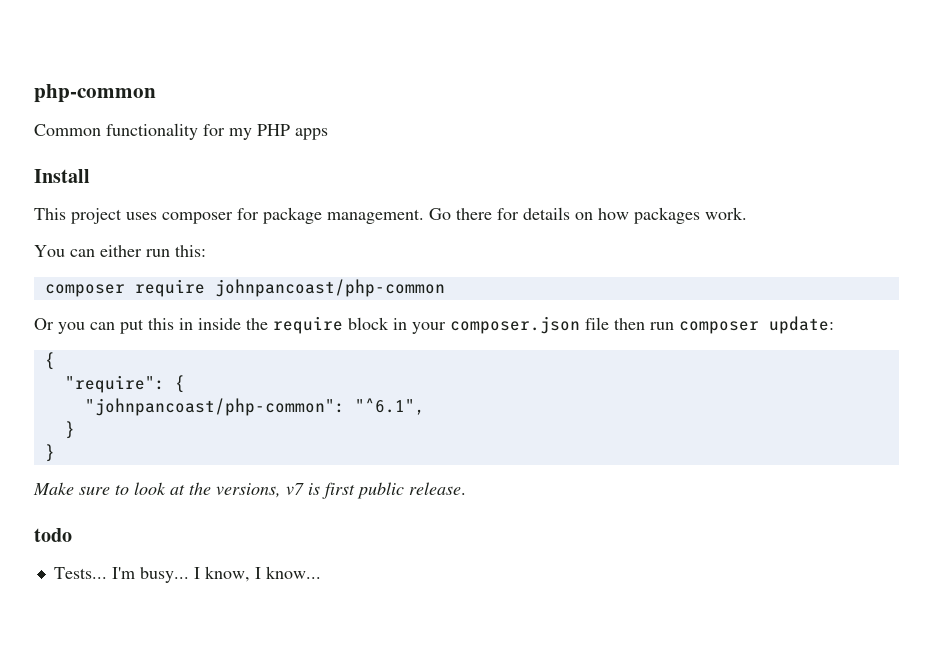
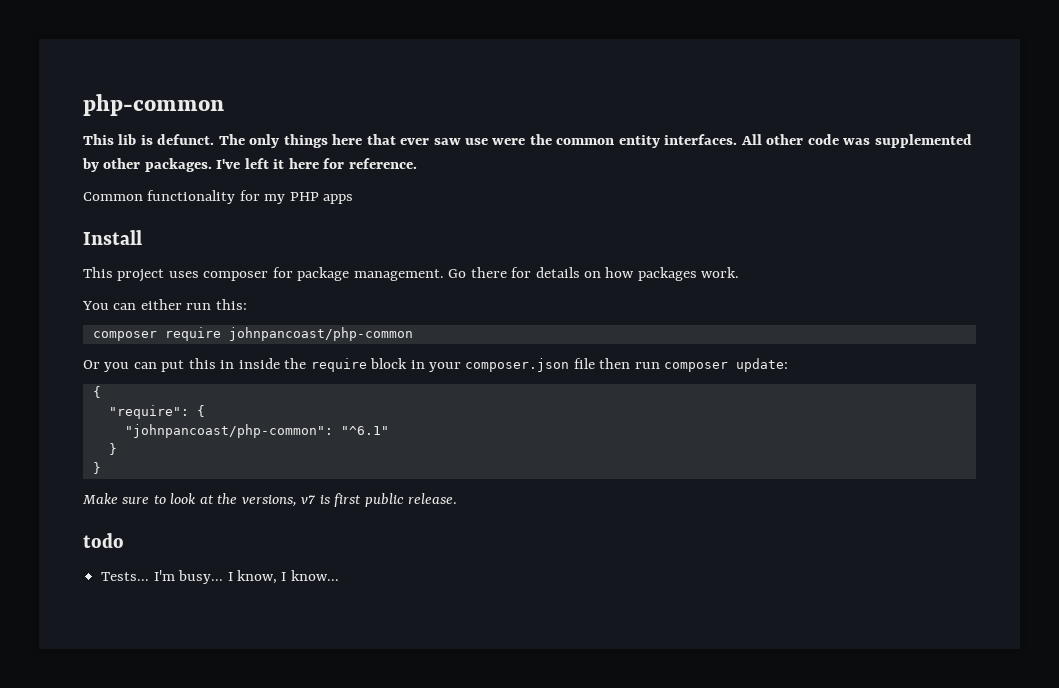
(156, 93) none -> [83,134,972,148] [82,158,417,172] // This lib is defunct. The only things here that ever saw use were the common entity interfaces. All other code was supplemented by other packages. I've left it here for reference.
[354,398,425,415] "^6.1", -> [340,426,389,435] "^6.1"

